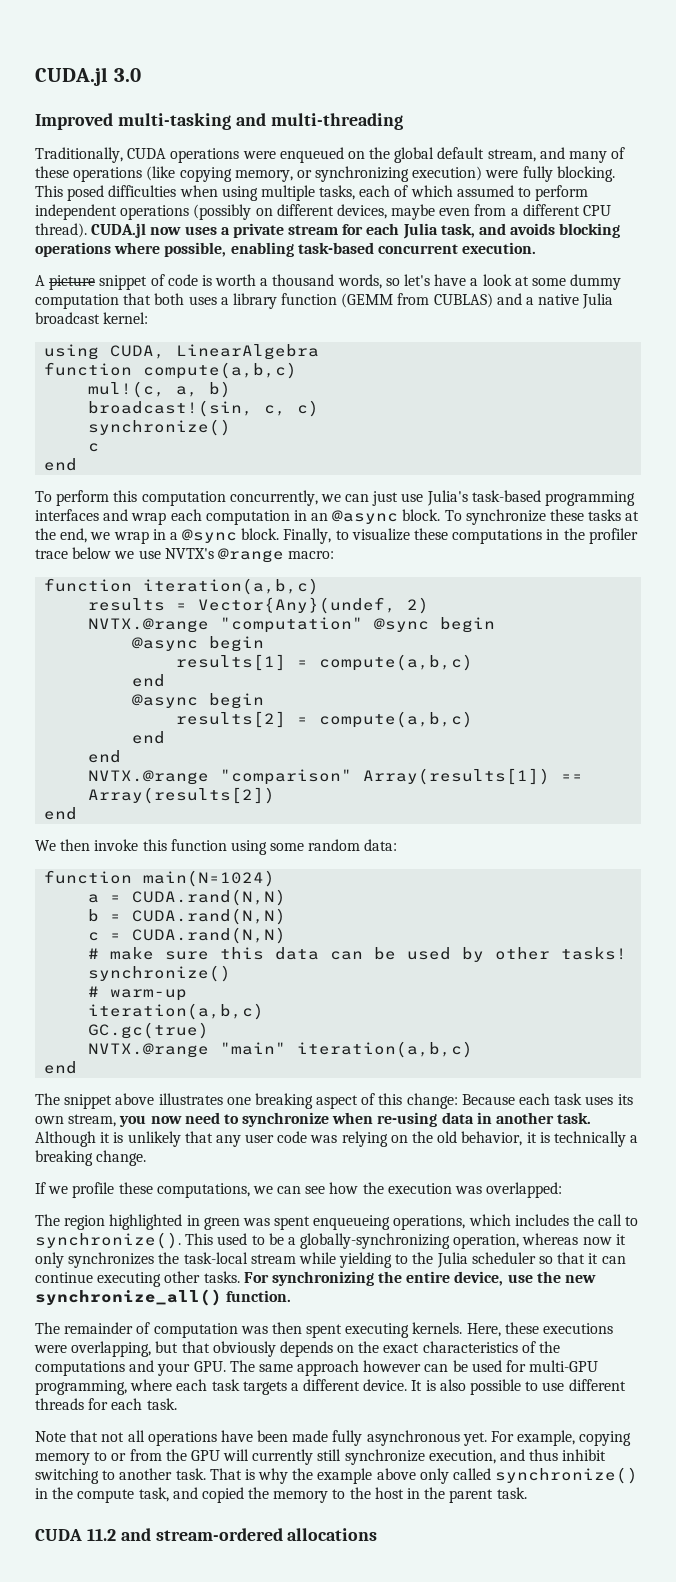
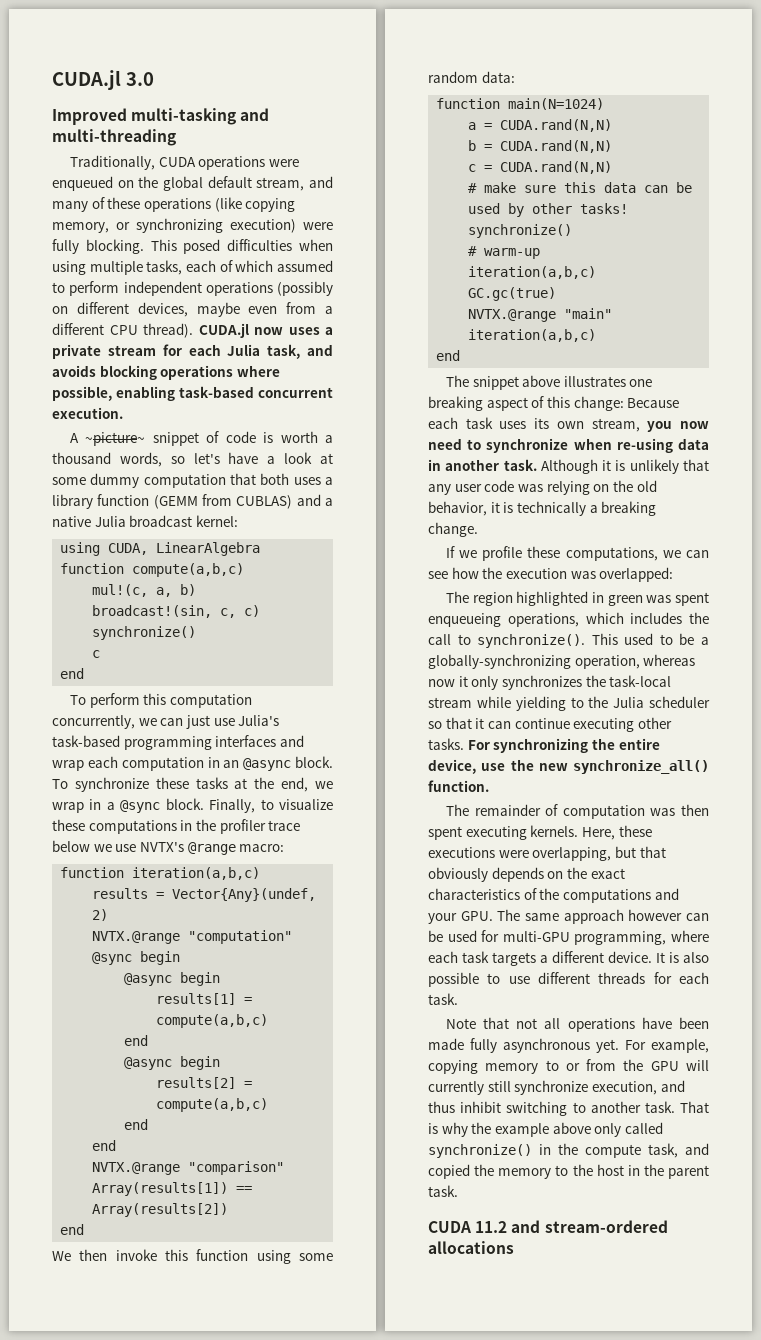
[49,275,96,290] picture -> [85,432,146,446] ~picture~

